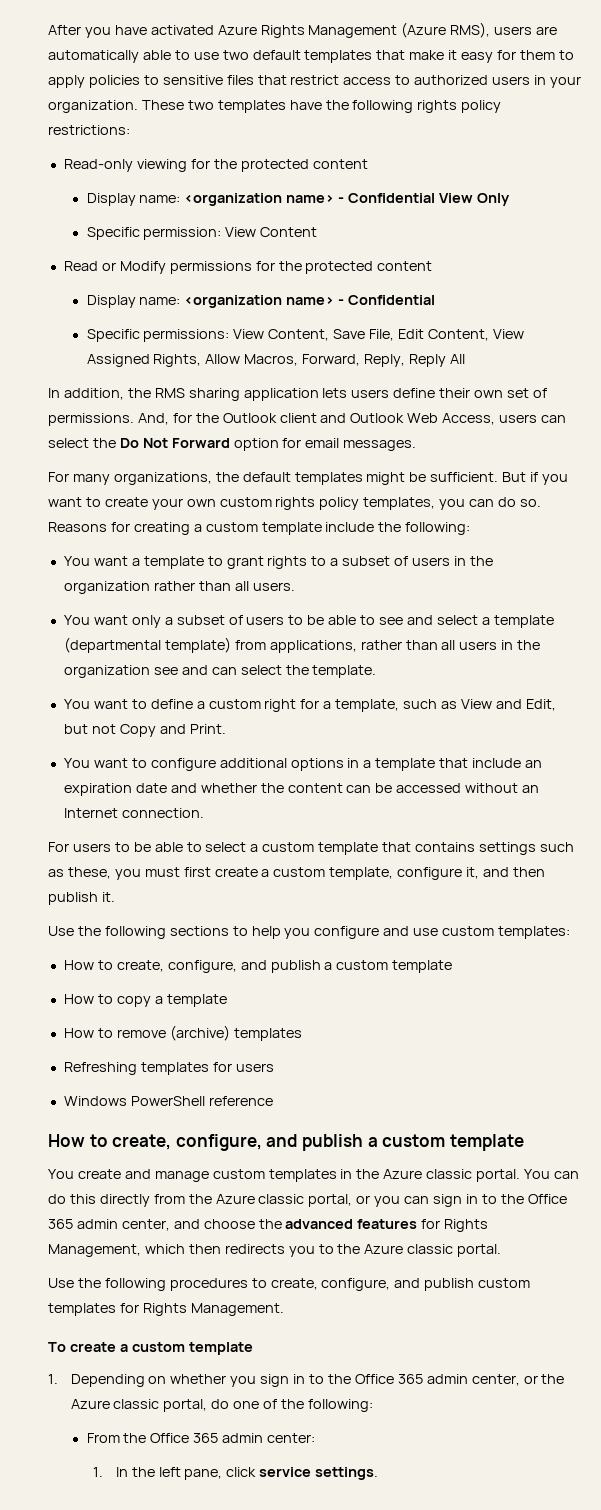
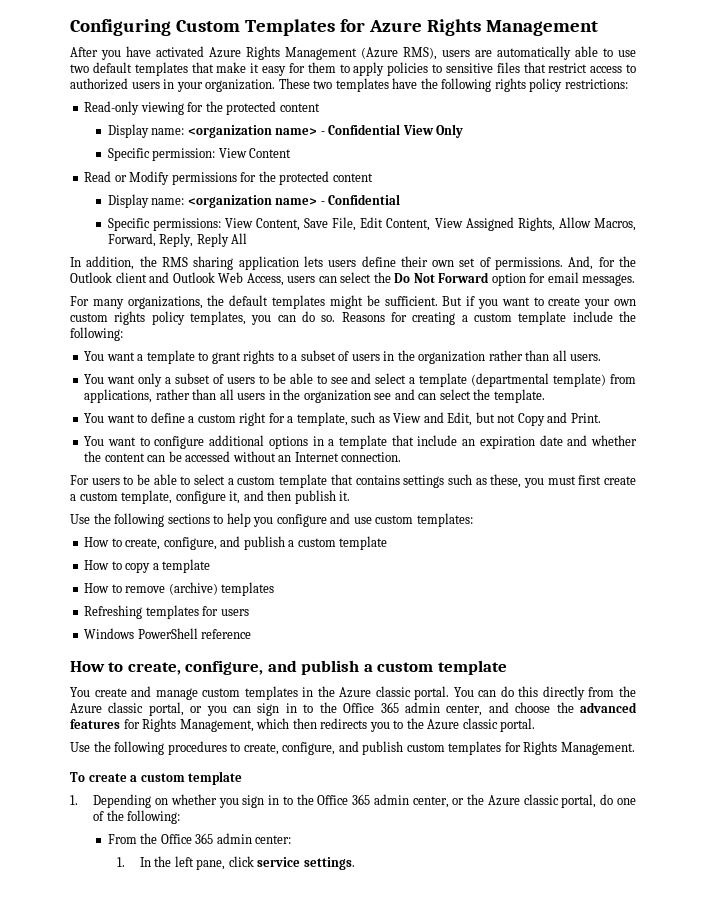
(48, 30) none -> [70,19,598,36] Configuring Custom Templates for Azure Rights Management //

